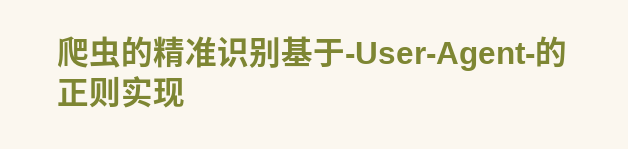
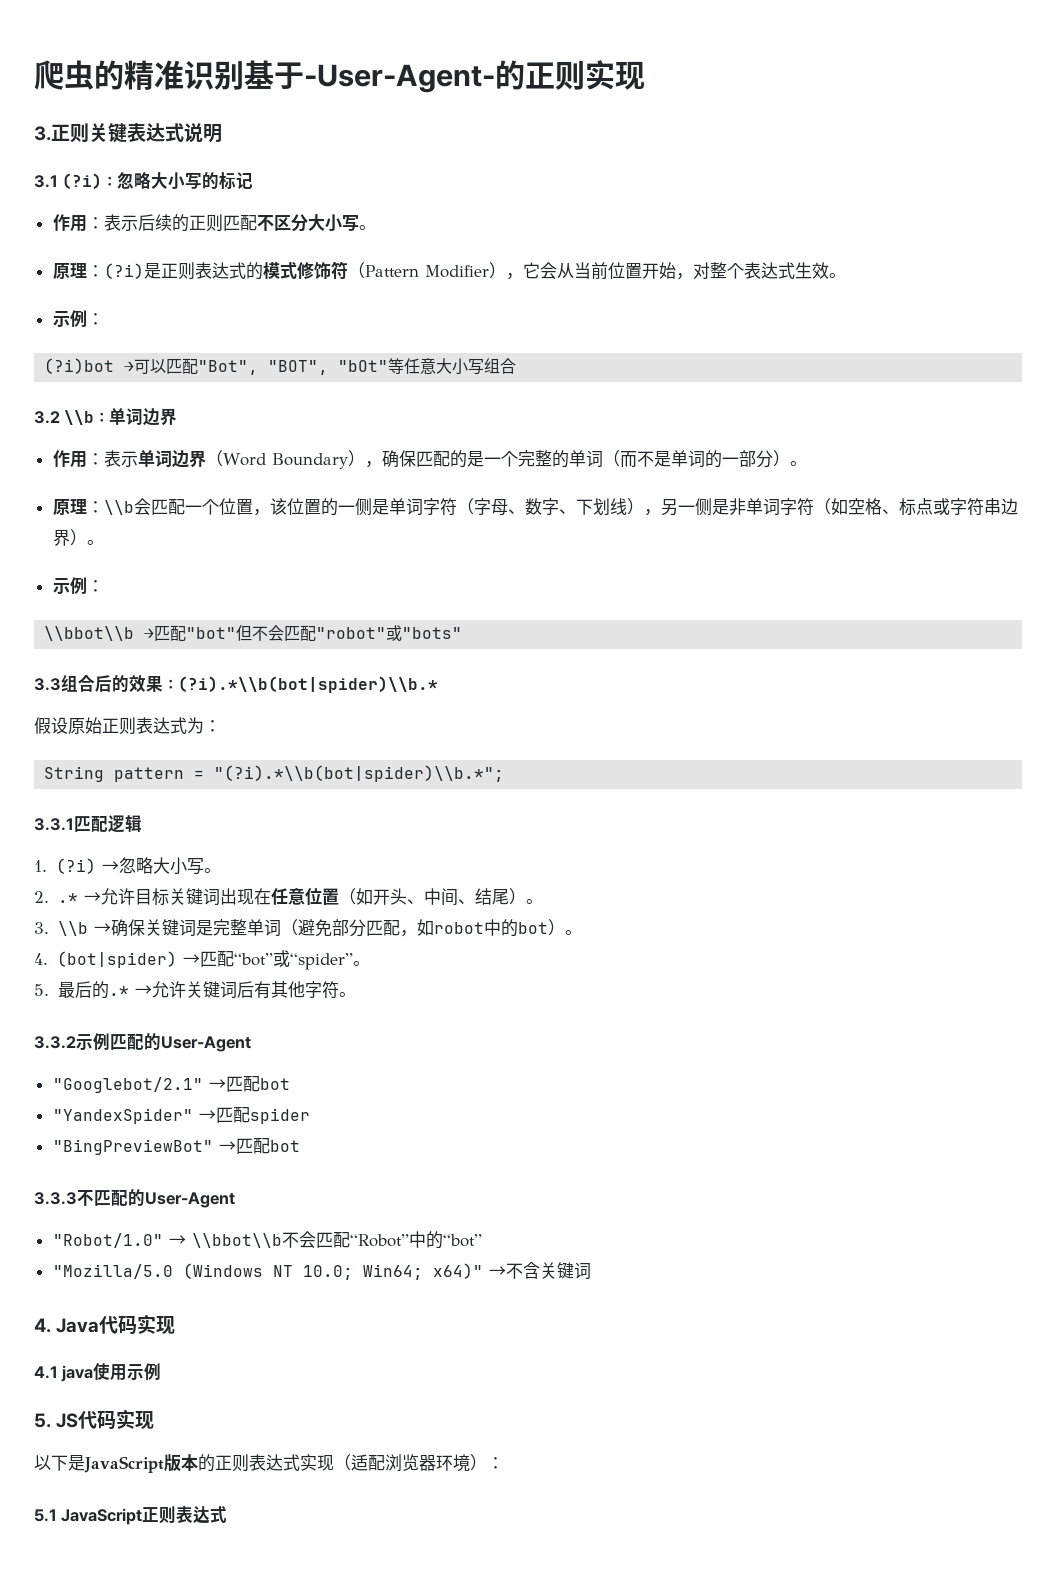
(185, 93) none -> [34,123,222,143] [34,172,254,190] [52,214,376,232] [52,261,846,280] [52,310,104,327] [44,358,517,375] [34,408,178,426] [52,450,807,469] [52,498,1018,516] [52,529,104,546] [52,577,104,594] [44,625,463,641] [34,675,438,693] [34,717,221,735] [44,765,505,782] [34,815,142,833] [34,857,222,875] [34,888,543,906] [34,919,582,937] [34,950,370,970] [34,981,356,999] [34,1033,251,1052] [52,1076,290,1093] [52,1107,310,1124] [52,1138,300,1155] [34,1189,235,1208] [52,1231,482,1249] [52,1262,591,1280] [34,1314,176,1335] [34,1363,162,1382] [34,1409,155,1430] [34,1454,504,1473] [34,1506,228,1525] // 3.正则关键表达式说明 // 3.1 (?i)：忽略大小写的标记 // 作用：表示后续的正则匹配不区分大小写。 // 原理：(?i)是正则表达式的模式修饰符（Pattern Modifier），它会从当前位置开始，对整个表达式生效。 // 示例： // (?i)bot →可以匹配"Bot", "BOT", "bOt"等任意大小写组合 // 3.2 \\b：单词边界 // 作用：表示单词边界（Word Boundary），确保匹配的是一个完整的单词（而不是单词的一部分）。 // 原理：\\b会匹配一个位置，该位置的一侧是单词字符（字母、数字、下划线），另一侧是非单词字符（如空格、标点或字符串边界）。 // 示例： // \\bbot\\b →匹配"bot"但不会匹配"robot"或"bots" // 3.3组合后的效果：(?i).*\\b(bot|spider)\\b.* // 假设原始正则表达式为： // String pattern = "(?i).*\\b(bot|spider)\\b.*"; // 3.3.1匹配逻辑 // 1. (?i) →忽略大小写。 // 2. .* →允许目标关键词出现在任意位置（如开头、中间、结尾）。 // 3. \\b →确保关键词是完整单词（避免部分匹配，如robot中的bot）。 // 4. (bot|spider) →匹配“bot”或“spider”。 // 5.最后的.* →允许关键词后有其他字符。 // 3.3.2示例匹配的User-Agent // "Googlebot/2.1" →匹配bot // "YandexSpider" →匹配spider // "BingPreviewBot" →匹配bot // 3.3.3不匹配的User-Agent // "Robot/1.0" → \\bbot\\b不会匹配“Robot”中的“bot” // "Mozilla/5.0 (Windows NT 10.0; Win64; x64)" →不含关键词 // 4. Java代码实现 // 4.1 java使用示例 // 5. JS代码实现 // 以下是JavaScript版本的正则表达式实现（适配浏览器环境）： // 5.1 JavaScript正则表达式

